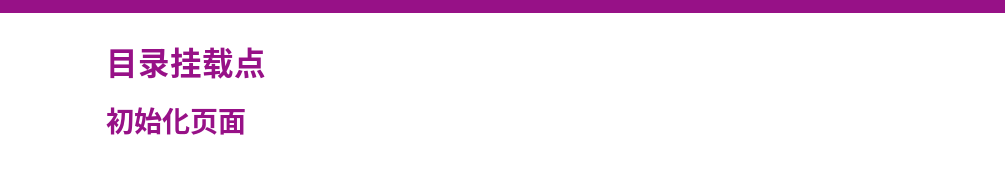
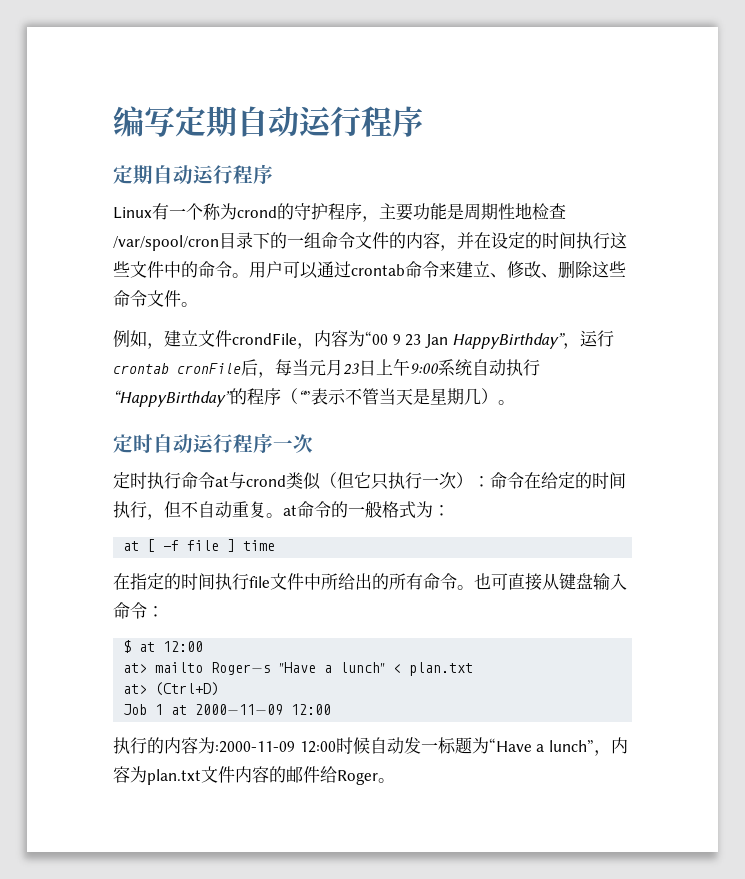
[106,47,266,79] [106,107,246,135] 目录挂载点 // 初始化页面 -> [113,106,423,137] [113,164,273,184] [113,203,566,222] [113,232,627,251] [113,260,626,279] [113,290,198,307] [113,330,615,349] [113,359,540,378] [113,388,515,407] [113,433,313,453] [113,472,626,490] [113,501,450,520] [123,539,276,552] [113,573,627,591] [113,602,164,619] [123,640,204,653] [123,662,474,676] [123,682,220,696] [123,704,332,715] [113,737,628,756] [113,766,395,785] 编写定期自动运行程序 // 定期自动运行程序 // Linux有一个称为crond的守护程序，主要功能是周期性地检查/var/spool/cron目录下的一组命令文件的内容，并在设定的时间执行这些文件中的命令。用户可以通过crontab命令来建立、修改、删除这些命令文件。 // 例如，建立文件crondFile，内容为“00 9 23 Jan HappyBirthday”，运行crontab cronFile后，每当元月23日上午9:00系统自动执行“HappyBirthday”的程序（“”表示不管当天是星期几）。 // 定时自动运行程序一次 // 定时执行命令at与crond类似（但它只执行一次）：命令在给定的时间执行，但不自动重复。at命令的一般格式为： // at [ -f file ] time // 在指定的时间执行file文件中所给出的所有命令。也可直接从键盘输入命令： // $ at 12:00 // at> mailto Roger－s ″Have a lunch″ < plan.txt // at> (Ctrl+D) // Job 1 at 2000－11－09 12:00 // 执行的内容为:2000-11-09 12:00时候自动发一标题为“Have a lunch”，内容为plan.txt文件内容的邮件给Roger。

